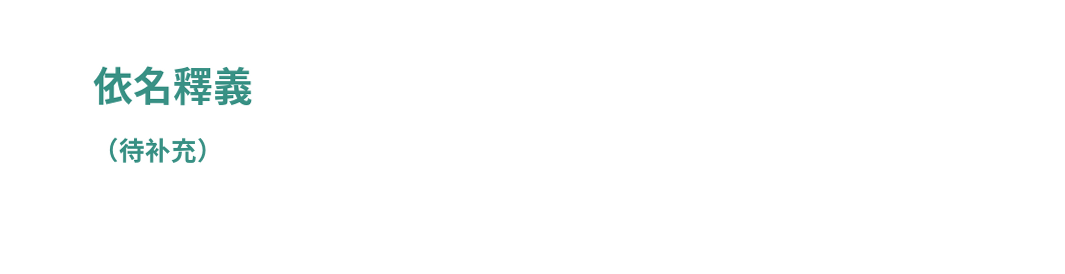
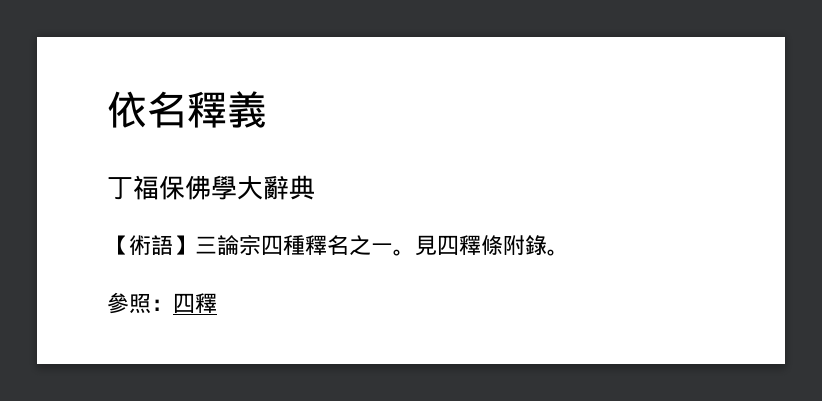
[92,137,223,165] （待补充） -> [107,175,315,200] [107,235,569,256] [107,292,217,314] 丁福保佛學大辭典 // 【術語】三論宗四種釋名之一。見四釋條附錄。 // 參照：四釋

